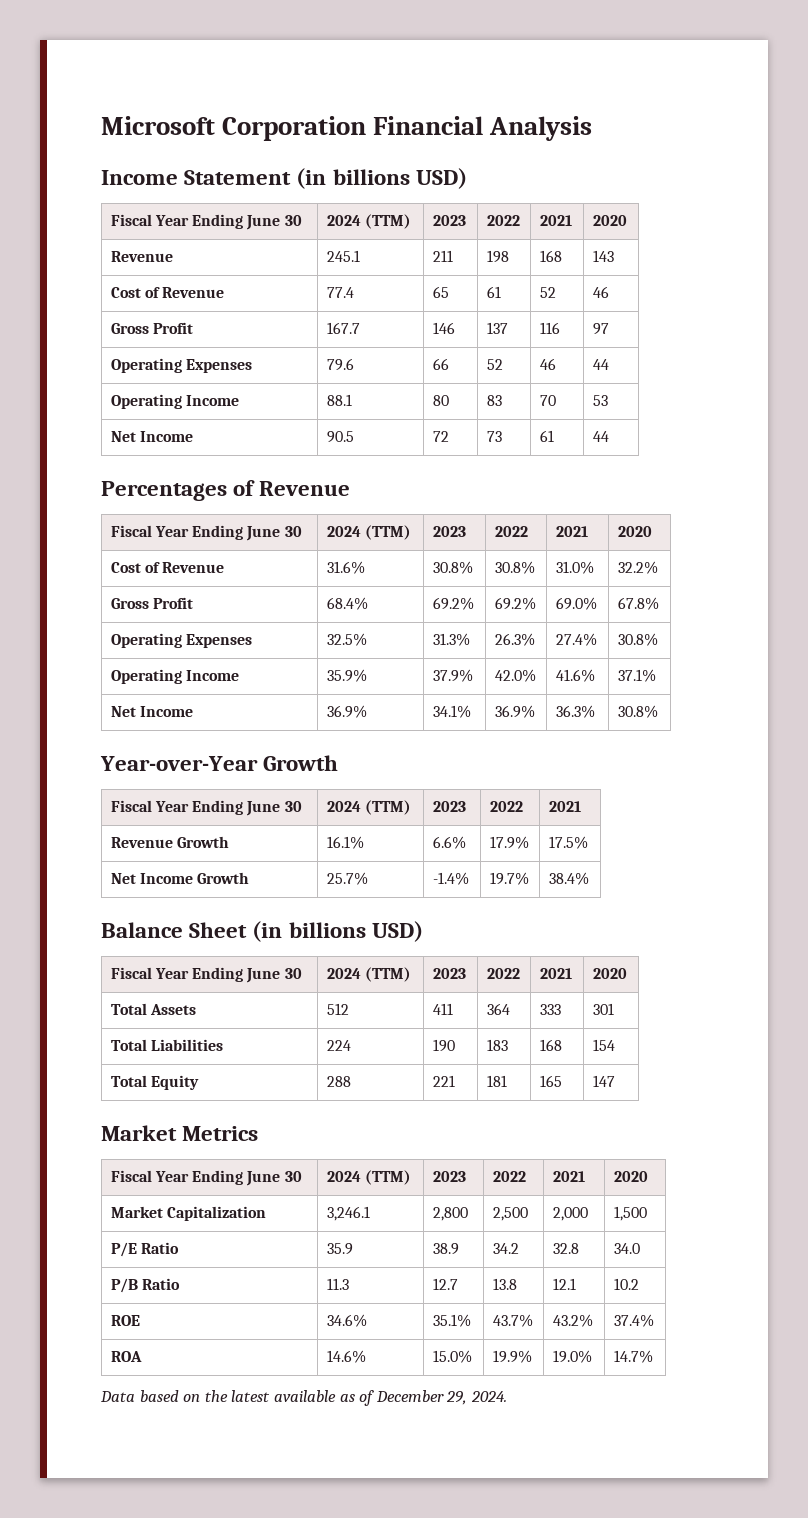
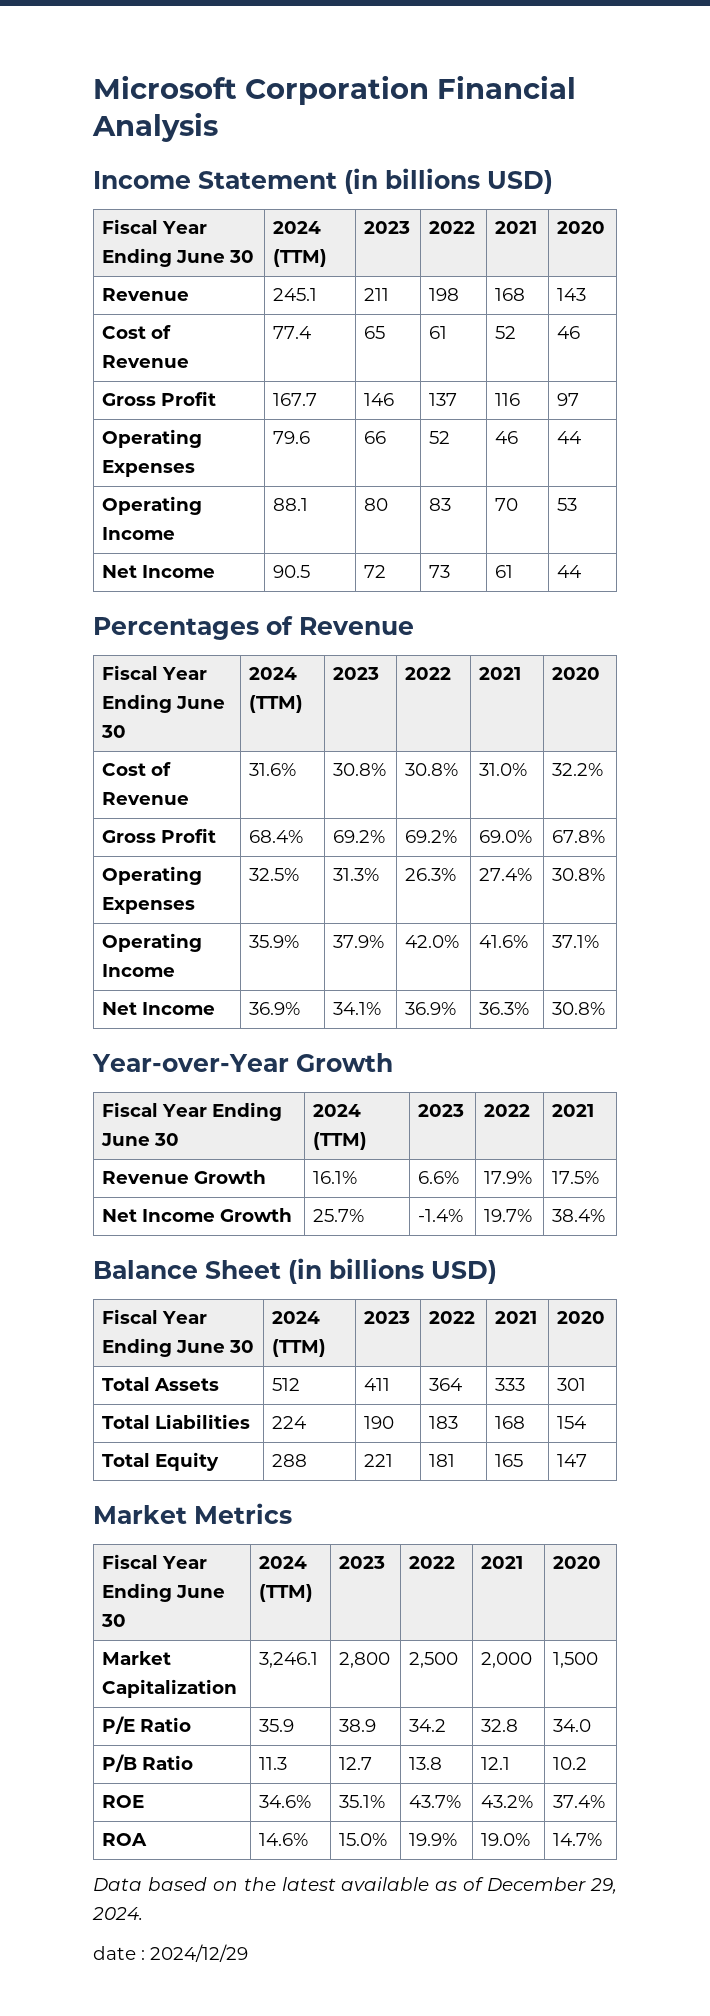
(507, 1396) none -> [93,1944,248,1962] // date : 2024/12/29

